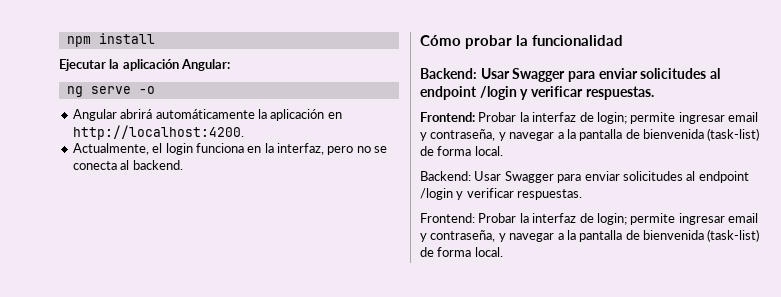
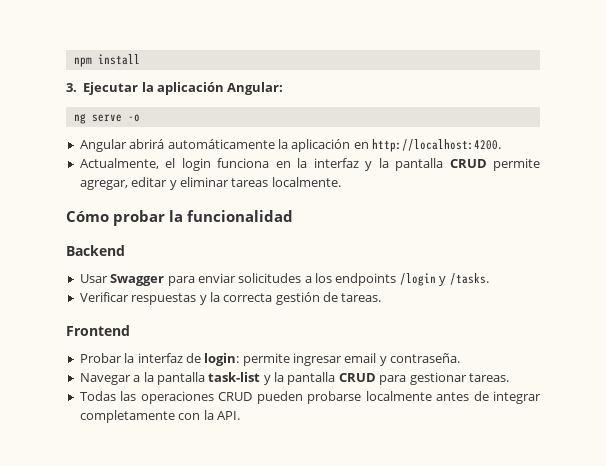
(155, 38) none -> [66,83,77,92] 3.
[277,143,388,155] [72,160,183,170] interfaz, pero no se conecta al backend. -> [313,158,540,171] [79,177,341,190] interfaz y la pantalla CRUD permite agregar, editar y eliminar tareas localmente.
[420,68,720,82] [420,86,654,100] [420,112,758,124] [420,128,760,141] [420,146,503,156] [420,171,749,183] [420,188,583,200] [420,213,758,225] [420,229,760,242] [420,247,503,257] Backend: Usar Swagger para enviar solicitudes al endpoint /login y verificar respuestas. // Frontend: Probar la interfaz de login; permite ingresar email y contraseña, y navegar a la pantalla de bienvenida (task-list) de forma local. // Backend: Usar Swagger para enviar solicitudes al endpoint /login y verificar respuestas. // Frontend: Probar la interfaz de login; permite ingresar email y contraseña, y navegar a la pantalla de bienvenida (task-list) de forma local. -> [66,245,125,256] [79,273,489,286] [79,292,382,305] [66,325,130,336] [79,353,461,366] [79,372,509,385] [79,391,541,404] [79,410,240,423] Backend // Usar Swagger para enviar solicitudes a los endpoints /login y /tasks. // Verificar respuestas y la correcta gestión de tareas. // Frontend // Probar la interfaz de login: permite ingresar email y contraseña. // Navegar a la pantalla task-list y la pantalla CRUD para gestionar tareas. // Todas las operaciones CRUD pueden probarse localmente antes de integrar completamente con la API.

